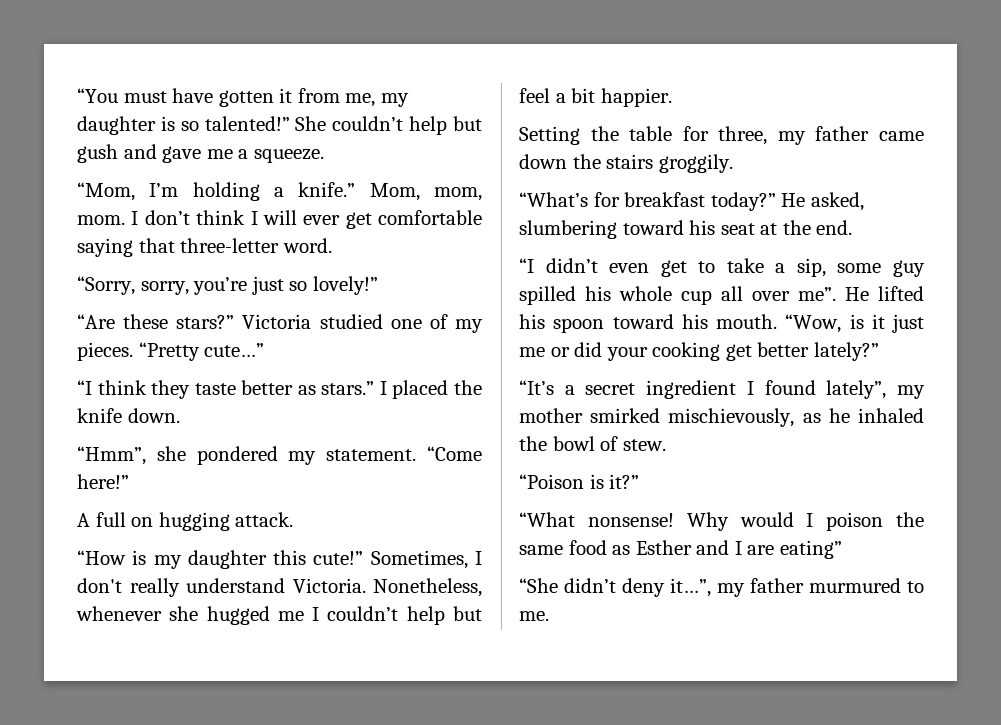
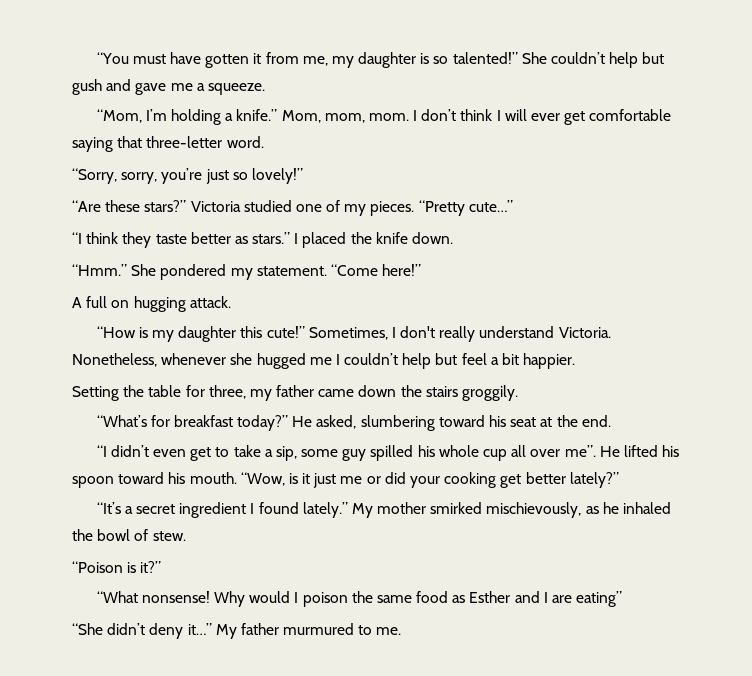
[77,446,186,465] “Hmm”, she -> [72,264,157,276] “Hmm.” She
[826,380,925,399] lately”, my -> [302,502,373,518] lately.” My
[670,578,745,597] it…”, my -> [187,623,237,639] it…” My

